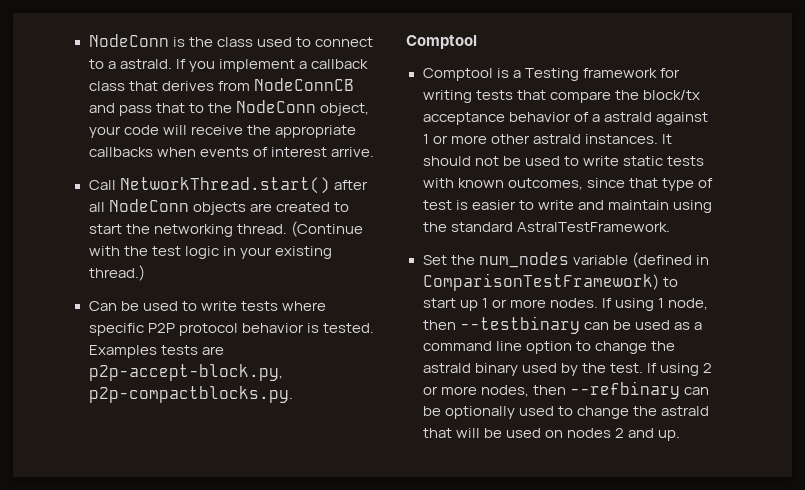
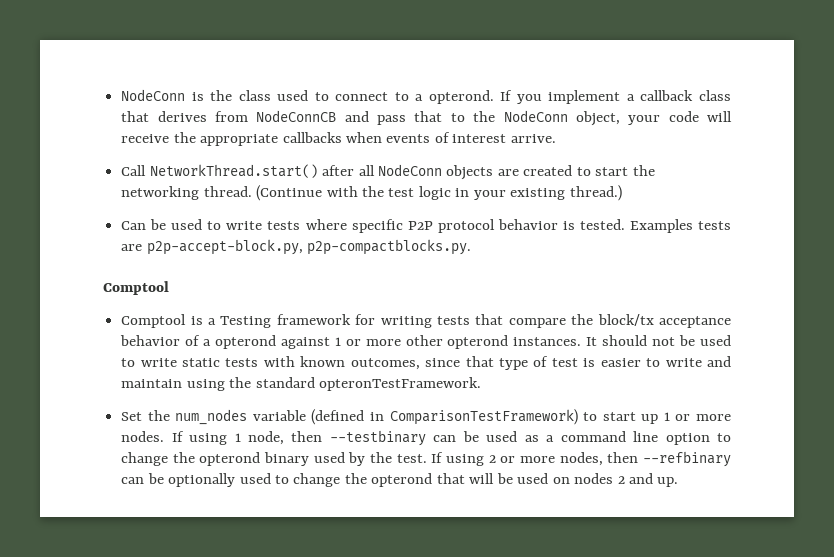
[119,59,172,69] astrald. -> [428,90,494,104] opterond.
[603,112,652,122] astrald -> [214,335,276,349] opterond
[532,134,581,144] astrald -> [447,335,509,349] opterond
[516,222,670,232] AstralTestFramework. -> [318,377,481,391] opteronTestFramework.
[422,363,471,373] astrald -> [199,452,261,466] opterond
[660,406,709,416] astrald -> [371,473,433,487] opterond

